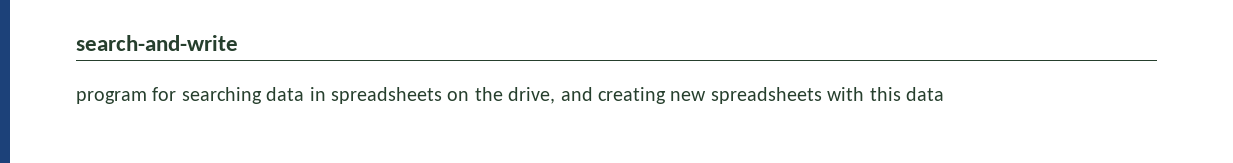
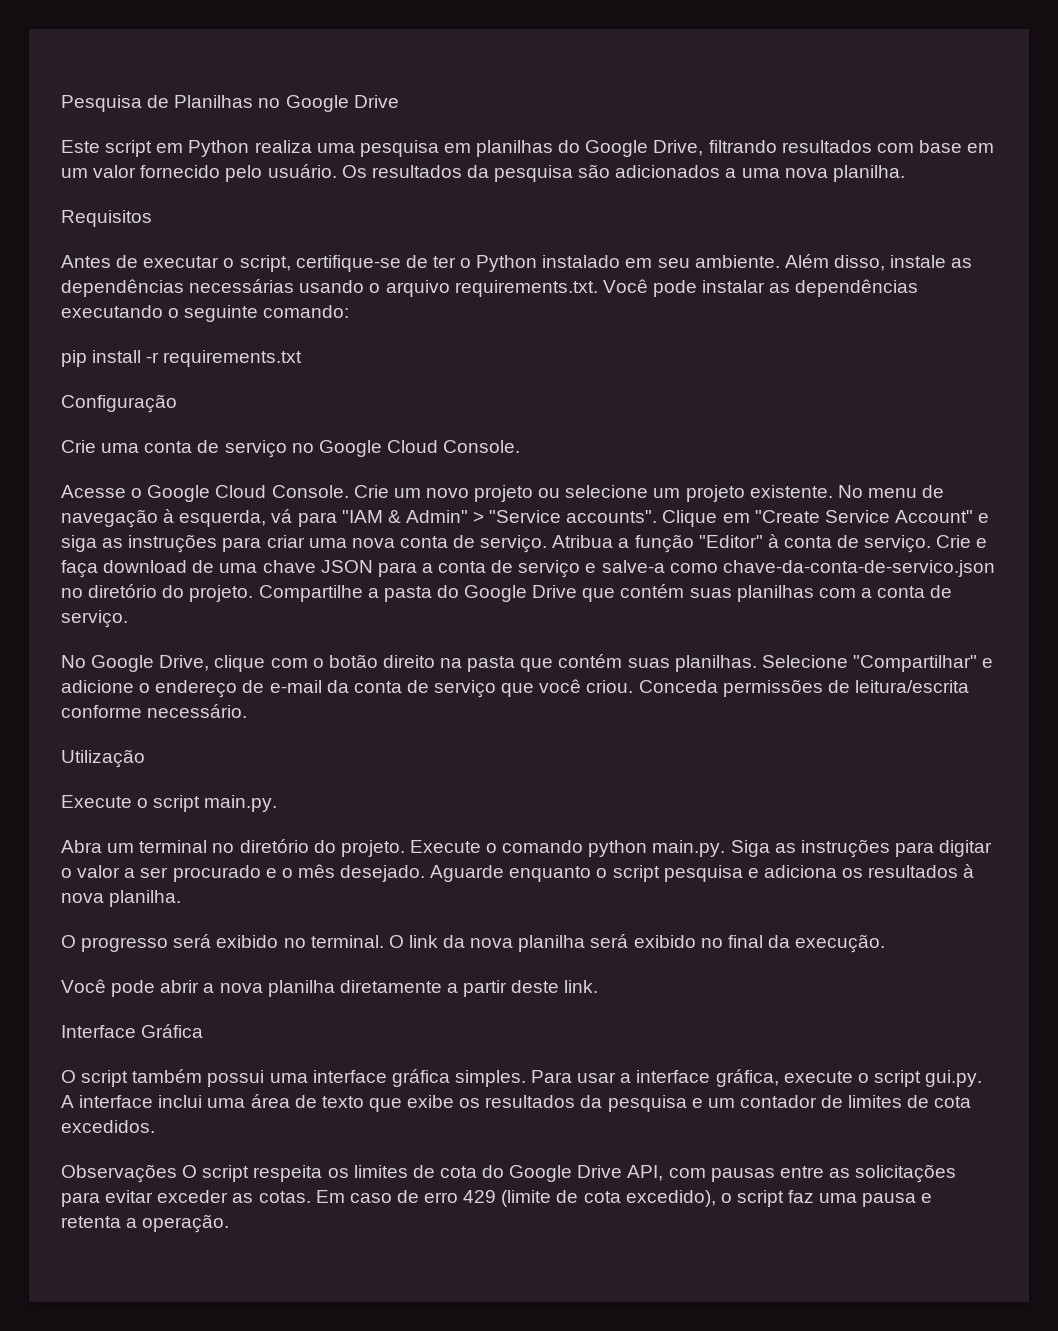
[76,35,238,51] [76,87,944,104] search-and-write // program for searching data in spreadsheets on the drive, and creating new spreadsheets with this data -> [61,95,399,112] [61,140,995,157] [61,164,905,182] [61,210,152,227] [61,254,973,272] [61,279,919,297] [61,305,350,322] [61,350,303,367] [61,394,177,413] [61,440,521,458] [61,485,945,502] [61,509,990,528] [61,534,988,553] [61,560,995,578] [61,584,953,602] [61,610,128,628] [61,654,994,672] [61,679,969,698] [61,704,248,718] [61,749,145,768] [61,795,278,812] [61,839,993,858] [61,864,975,882] [61,890,182,907] [61,934,886,953] [61,979,599,997] [61,1024,204,1038] [61,1069,983,1087] [61,1094,972,1112] [61,1120,155,1133] [61,1164,957,1183] [61,1190,933,1207] [61,1214,230,1233] Pesquisa de Planilhas no Google Drive // Este script em Python realiza uma pesquisa em planilhas do Google Drive, filtrando resultados com base em um valor fornecido pelo usuário. Os resultados da pesquisa são adicionados a uma nova planilha. // Requisitos // Antes de executar o script, certifique-se de ter o Python instalado em seu ambiente. Além disso, instale as dependências necessárias usando o arquivo requirements.txt. Você pode instalar as dependências executando o seguinte comando: // pip install -r requirements.txt // Configuração // Crie uma conta de serviço no Google Cloud Console. // Acesse o Google Cloud Console. Crie um novo projeto ou selecione um projeto existente. No menu de navegação à esquerda, vá para "IAM & Admin" > "Service accounts". Clique em "Create Service Account" e siga as instruções para criar uma nova conta de serviço. Atribua a função "Editor" à conta de serviço. Crie e faça download de uma chave JSON para a conta de serviço e salve-a como chave-da-conta-de-servico.json no diretório do projeto. Compartilhe a pasta do Google Drive que contém suas planilhas com a conta de serviço. // No Google Drive, clique com o botão direito na pasta que contém suas planilhas. Selecione "Compartilhar" e adicione o endereço de e-mail da conta de serviço que você criou. Conceda permissões de leitura/escrita conforme necessário. // Utilização // Execute o script main.py. // Abra um terminal no diretório do projeto. Execute o comando python main.py. Siga as instruções para digitar o valor a ser procurado e o mês desejado. Aguarde enquanto o script pesquisa e adiciona os resultados à nova planilha. // O progresso será exibido no terminal. O link da nova planilha será exibido no final da execução. // Você pode abrir a nova planilha diretamente a partir deste link. // Interface Gráfica // O script também possui uma interface gráfica simples. Para usar a interface gráfica, execute o script gui.py. A interface inclui uma área de texto que exibe os resultados da pesquisa e um contador de limites de cota excedidos. // Observações O script respeita os limites de cota do Google Drive API, com pausas entre as solicitações para evitar exceder as cotas. Em caso de erro 429 (limite de cota excedido), o script faz uma pausa e retenta a operação.

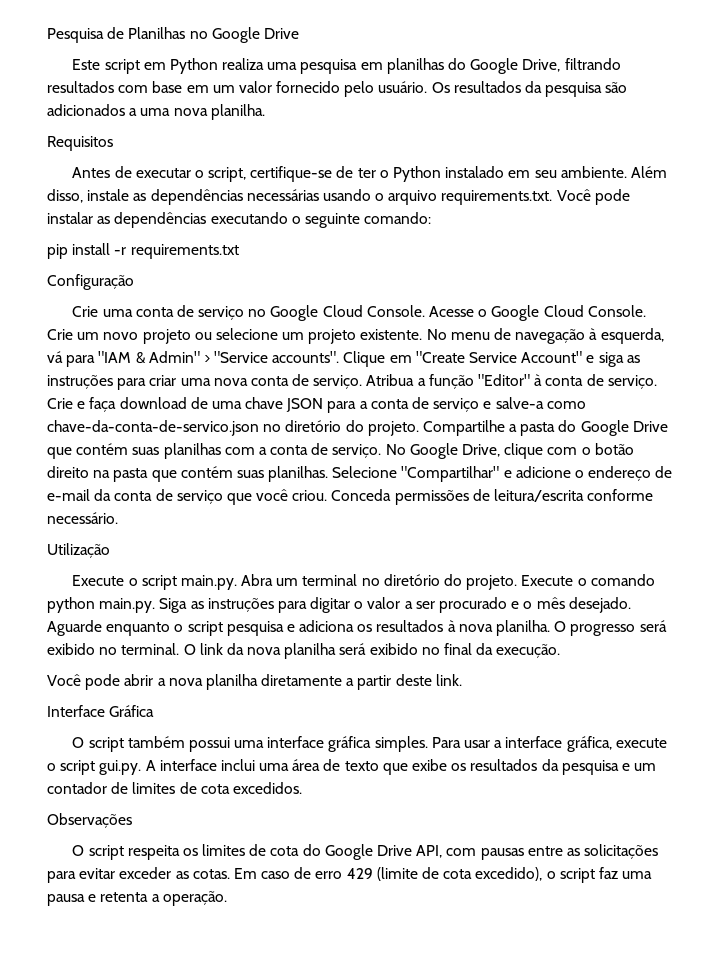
(521, 446) // -> (425, 311) none
(128, 619) // -> (382, 451) none
(278, 803) // -> (237, 582) none
(182, 898) // -> (551, 628) none
(177, 1173) none -> (132, 820) //

